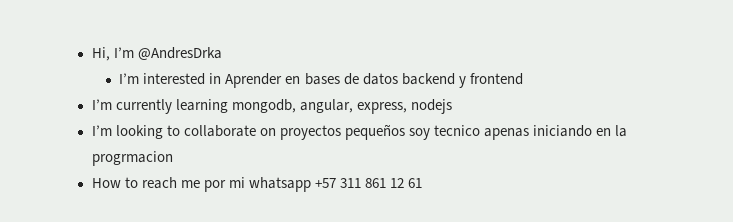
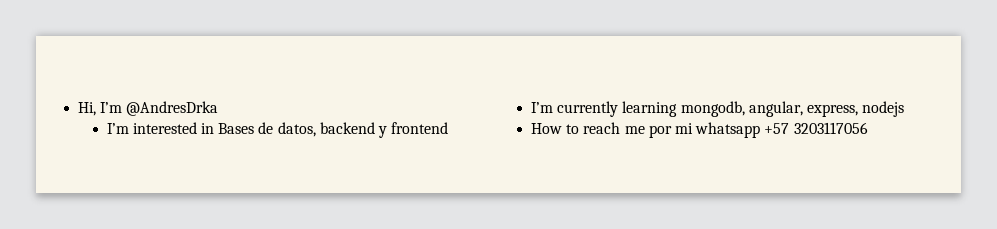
[225,73,398,88] Aprender en bases de datos -> [218,122,316,137] Bases de datos,
[91,124,628,140] [91,151,173,166] // I’m looking to collaborate on proyectos pequeños soy tecnico apenas iniciando en la progrmacion -> (905, 109) none
[339,178,423,188] 311 861 12 61 -> [793,122,868,134] 3203117056

